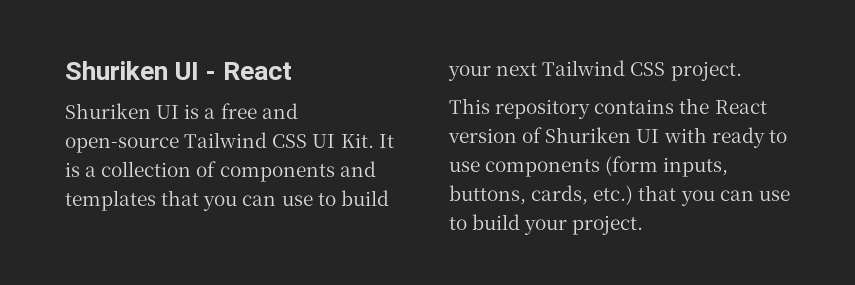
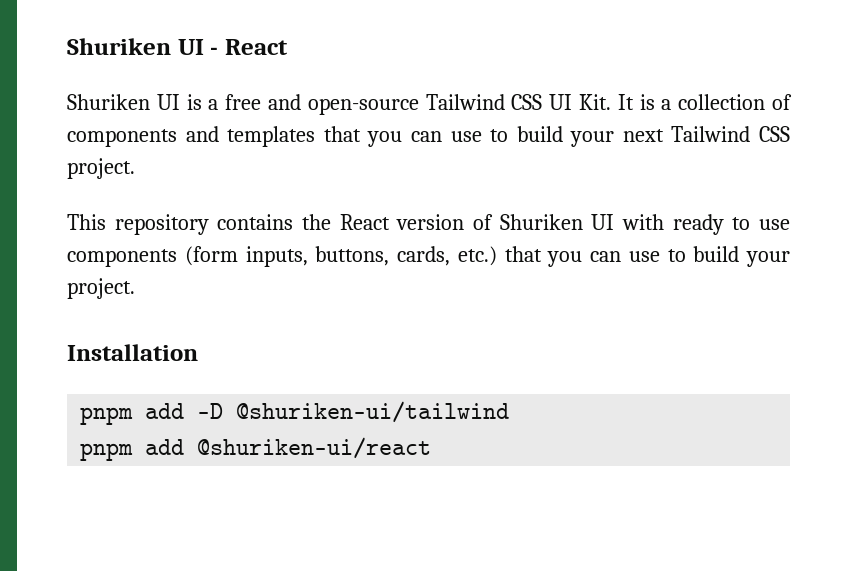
(644, 225) none -> [67,344,198,361] [80,401,510,425] [80,437,432,461] // Installation // pnpm add -D @shuriken-ui/tailwind // pnpm add @shuriken-ui/react

